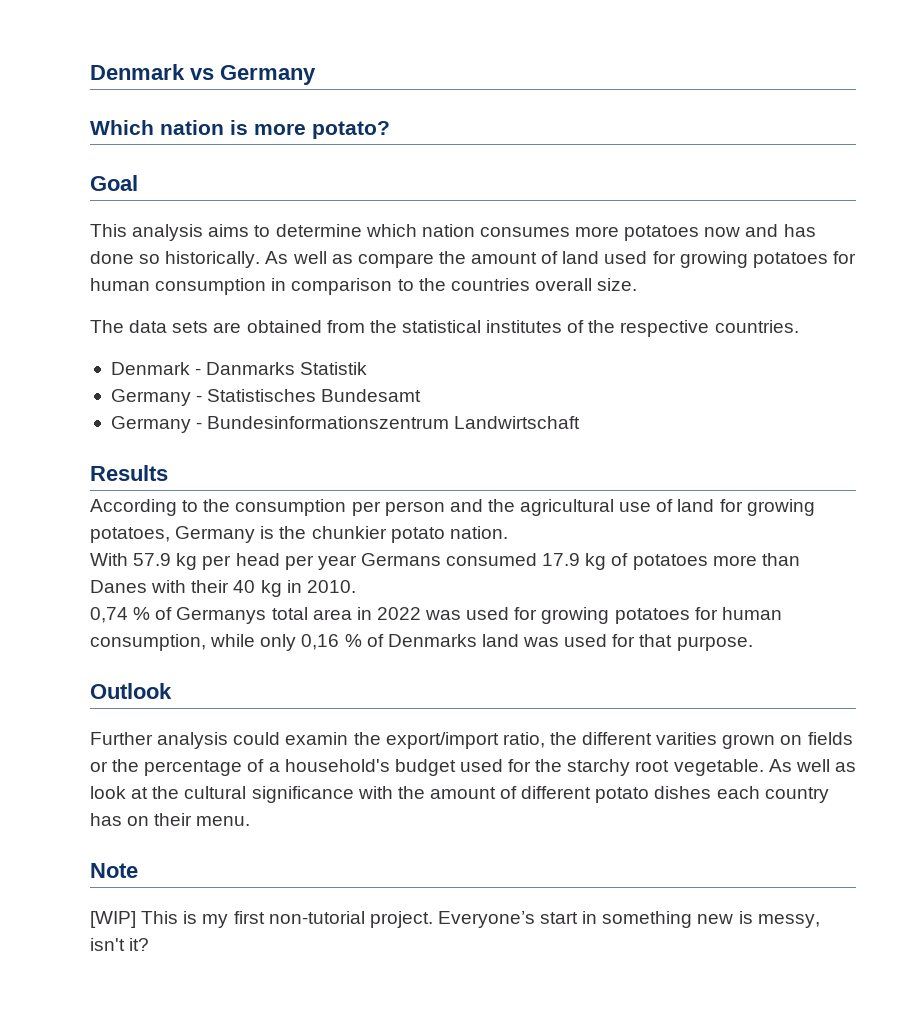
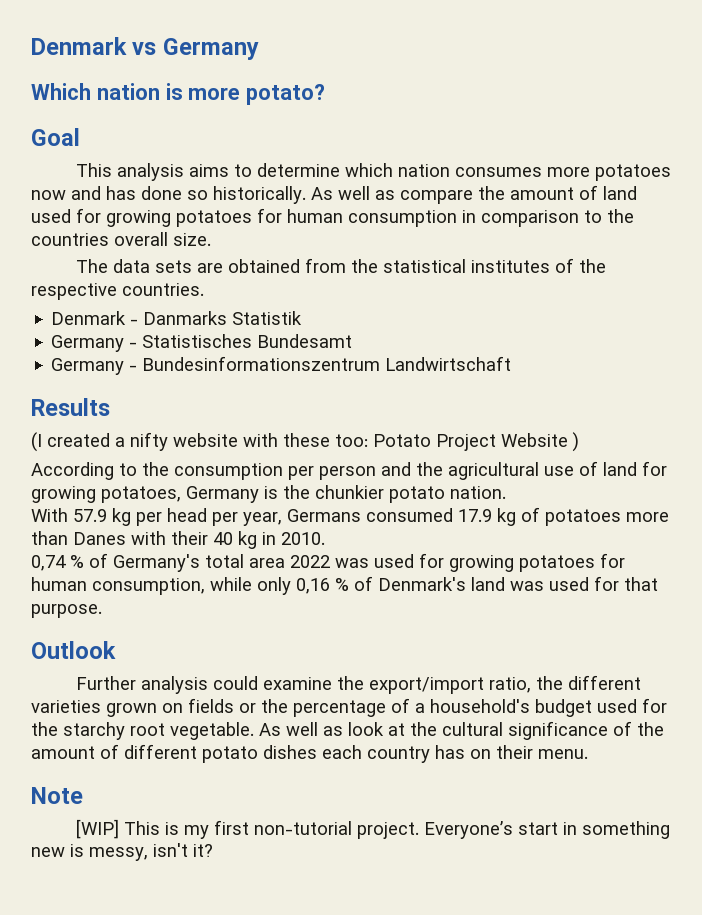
(168, 473) none -> [31,432,579,452] // (I created a nifty website with these too: Potato Project Website )
[317,555,357,570] year -> [243,512,282,526] year,
[176,607,267,624] Germanys -> [113,554,200,572] Germany's
[356,607,372,620] in -> (285, 563) none
[387,634,477,647] Denmarks -> [378,577,466,591] Denmark's
[285,732,349,745] examin -> [262,677,332,690] examine
[656,732,718,745] varities -> [31,700,101,713] varieties
[357,786,393,799] with -> [613,721,632,736] of

